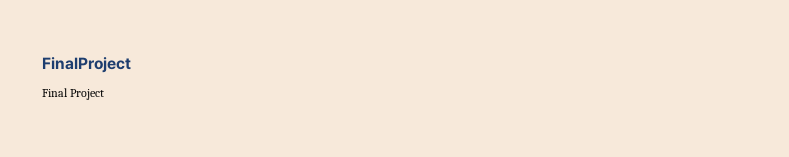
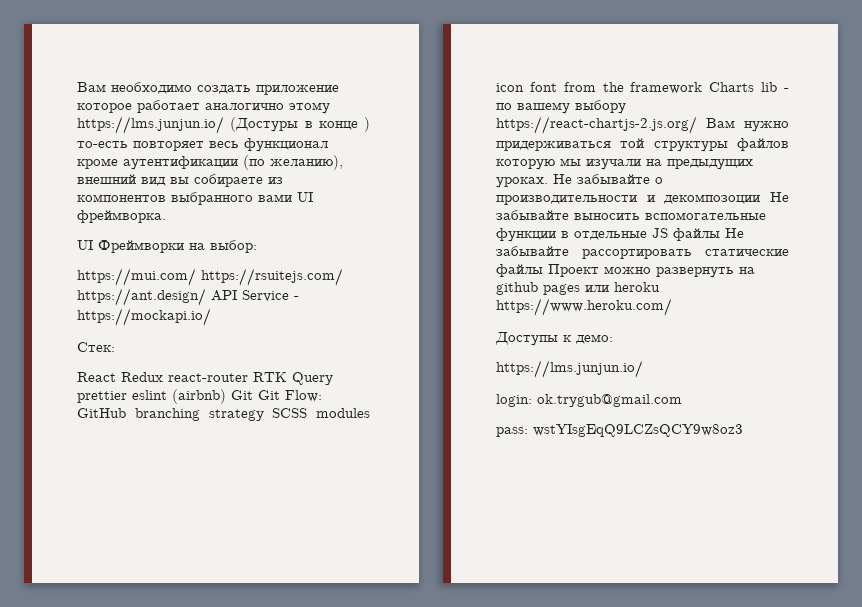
[42,57,131,73] [42,88,105,100] FinalProject // Final Project -> [77,82,339,95] [77,100,330,114] [77,116,370,134] [77,138,328,152] [77,155,343,170] [77,174,283,187] [77,192,313,205] [77,210,166,223] [77,240,257,253] [77,268,343,286] [77,288,299,306] [77,308,211,326] [77,342,115,352] [77,372,333,385] [77,389,322,404] [77,408,370,421] [496,82,789,94] [496,100,626,114] [496,116,789,134] [496,138,789,152] [496,158,753,170] [496,174,663,188] [496,192,789,205] [496,210,766,220] [496,228,744,242] [496,246,789,259] [496,264,755,278] [496,282,660,295] [496,298,672,316] [495,332,613,346] [496,360,643,378] [496,394,682,407] [496,424,743,437] Вам необходимо создать приложение которое работает аналогично этому https://lms.junjun.io/ (Достуры в конце ) то-есть повторяет весь функционал кроме аутентификации (по желанию), внешний вид вы собираете из компонентов выбранного вами UI фреймворка. // UI Фреймворки на выбор: // https://mui.com/ https://rsuitejs.com/ https://ant.design/ API Service - https://mockapi.io/ // Стек: // React Redux react-router RTK Query prettier eslint (airbnb) Git Git Flow: GitHub branching strategy SCSS modules icon font from the framework Charts lib - по вашему выбору https://react-chartjs-2.js.org/ Вам нужно придерживаться той структуры файлов которую мы изучали на предыдущих уроках. Не забывайте о производительности и декомпозоции Не забывайте выносить вспомогательные функции в отдельные JS файлы Не забывайте рассортировать статические файлы Проект можно развернуть на github pages или heroku https://www.heroku.com/ // Доступы к демо: // https://lms.junjun.io/ // login: ok.trygub@gmail.com // pass: wstYIsgEqQ9LCZsQCY9w8oz3

